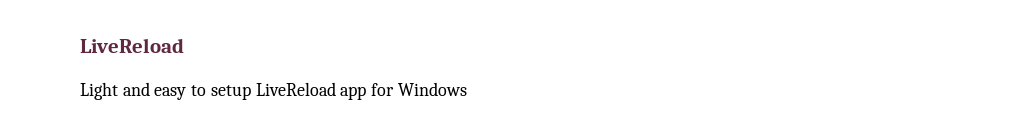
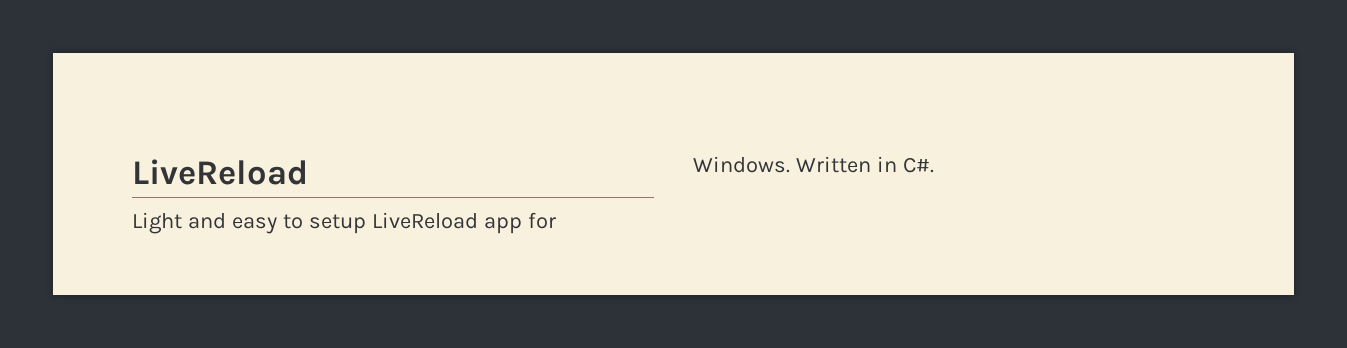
[397,82,467,96] Windows -> [693,156,934,173] Windows. Written in C#.

